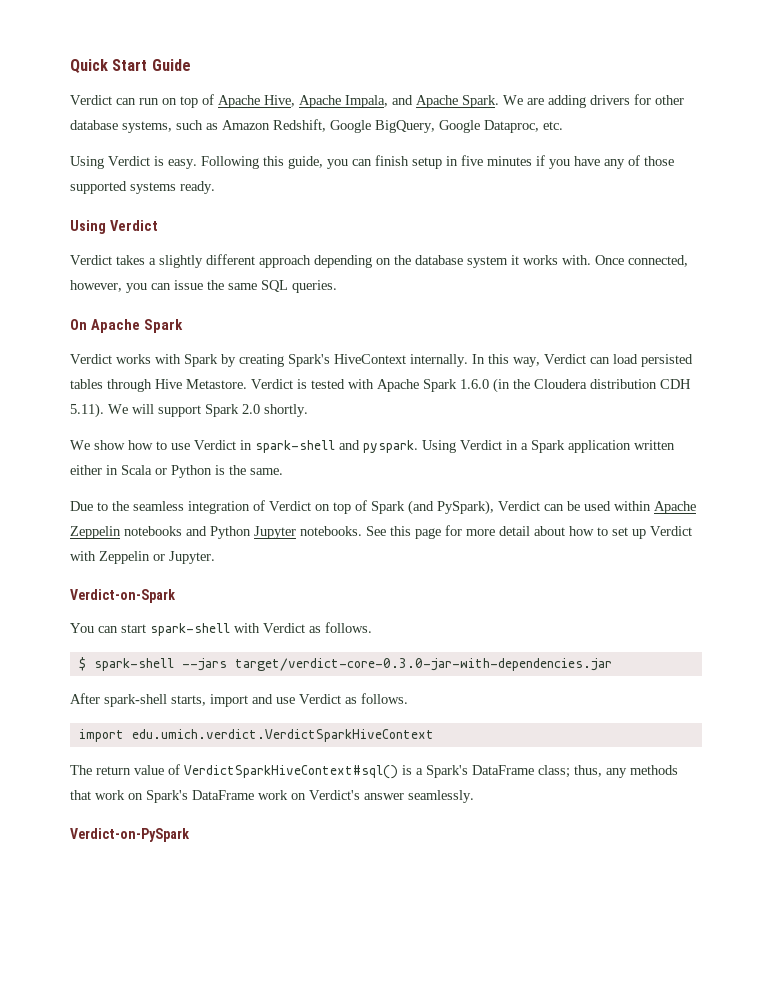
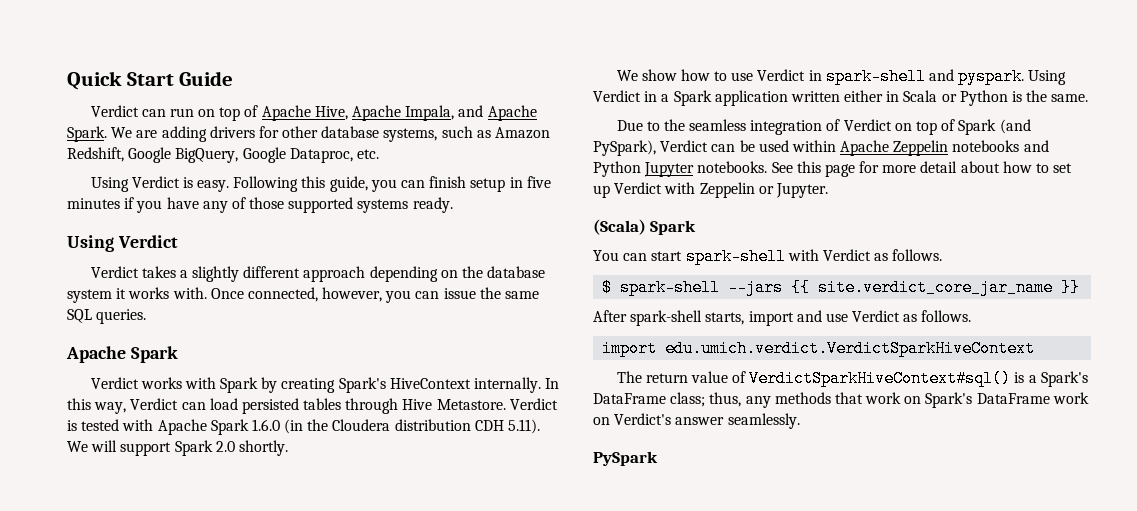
[70,319,87,330] On -> (147, 316) none
[70,589,176,603] Verdict-on-Spark -> [593,219,697,235] (Scala) Spark
[234,658,612,671] target/verdict-core-0.3.0-jar-with-dependencies.jar -> [791,279,1081,296] {{ site.verdict_core_jar_name }}
[70,828,190,842] Verdict-on-PySpark -> [593,451,658,466] PySpark

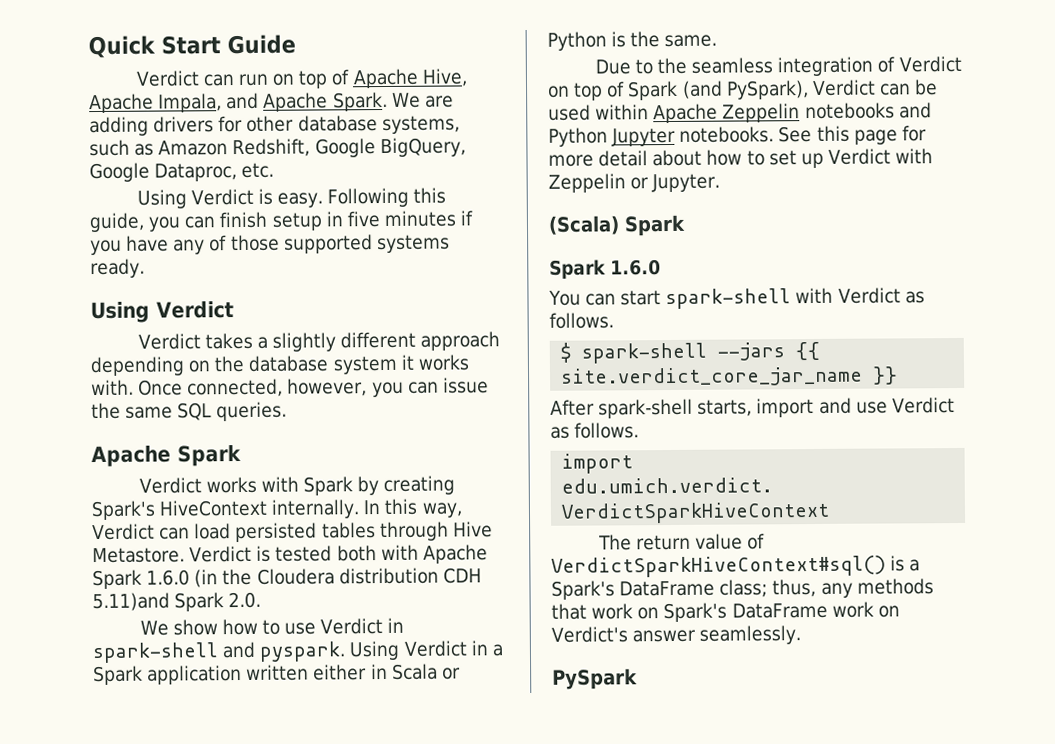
(120, 425) none -> [336,545,377,562] both
[508,419,541,434] [67,440,288,456] 5.11). We will support Spark 2.0 shortly. -> [92,591,262,612] 5.11)and Spark 2.0.
(697, 227) none -> [549,259,661,279] // Spark 1.6.0

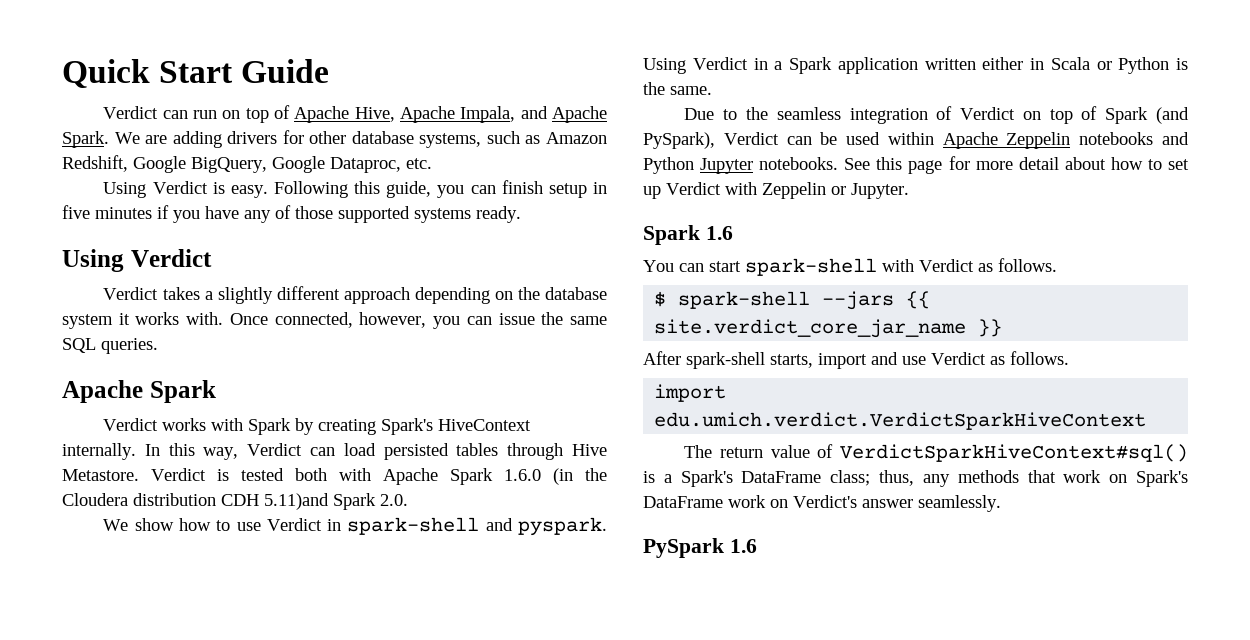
[548,214,686,237] [549,259,661,279] (Scala) Spark // Spark 1.6.0 -> [643,225,733,245] Spark 1.6
(638, 679) none -> [729,539,757,553] 1.6

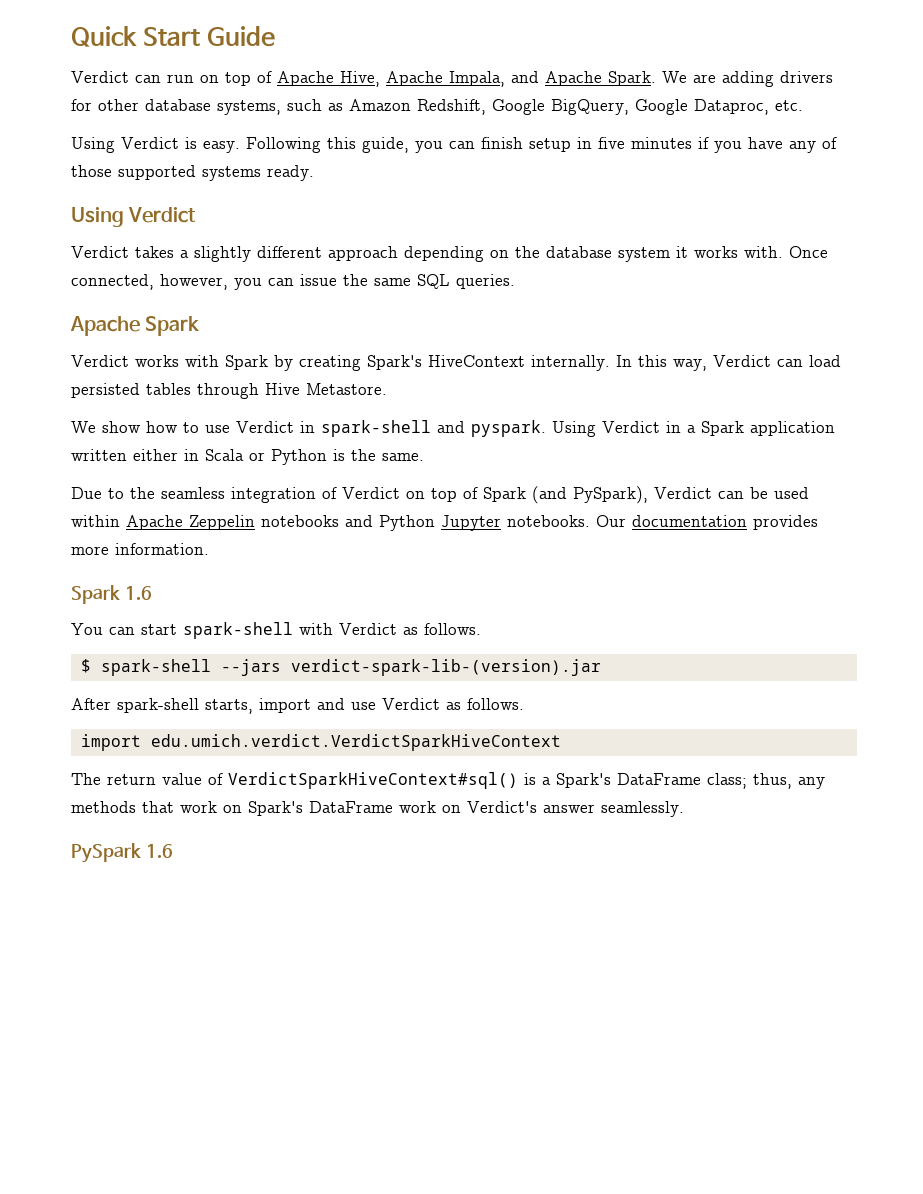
[151,468,607,485] [62,493,408,510] Verdict is tested both with Apache Spark 1.6.0 (in the Cloudera distribution CDH 5.11)and Spark 2.0. -> (387, 389) none
[844,156,1189,174] [643,182,909,199] See this page for more detail about how to set up Verdict with Zeppelin or Jupyter. -> [596,515,818,530] [71,543,209,555] Our documentation provides more information.
[906,291,931,309] [654,319,1003,338] {{ site.verdict_core_jar_name }} -> [290,659,601,676] verdict-spark-lib-(version).jar

